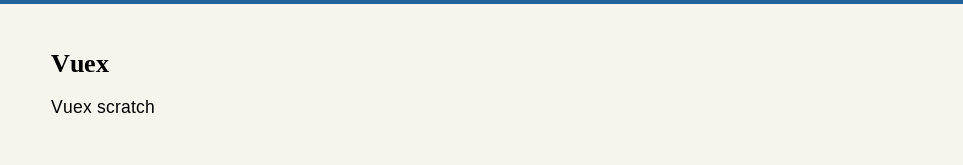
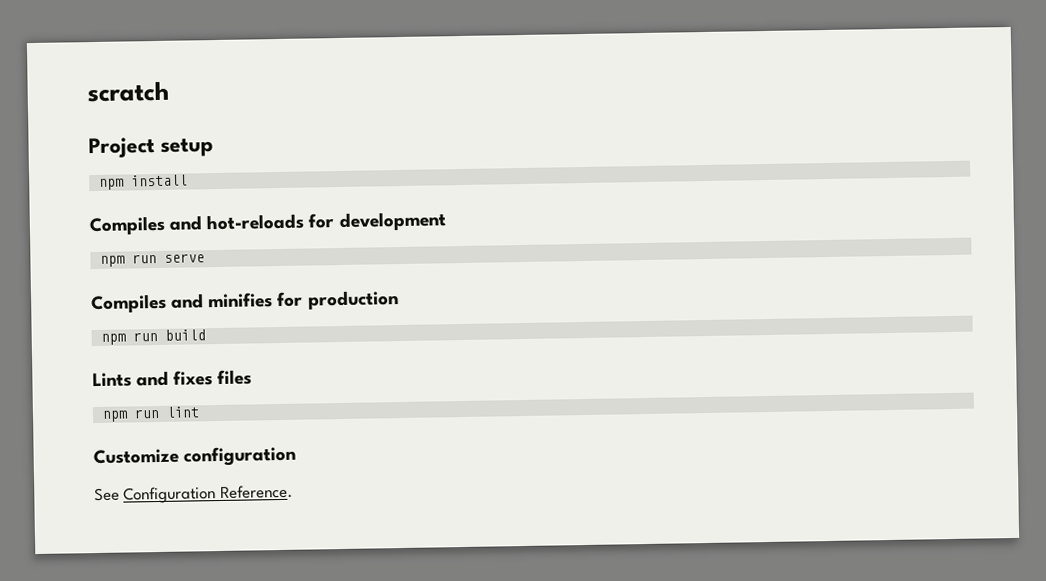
[51,55,109,72] [51,100,155,113] Vuex // Vuex scratch -> [87,81,169,103] [88,137,213,159] [98,174,188,190] [89,211,446,236] [99,253,205,267] [91,290,399,314] [100,329,206,345] [92,369,253,388] [101,406,200,422] [93,445,297,467] [94,484,293,504] scratch // Project setup // npm install // Compiles and hot-reloads for development // npm run serve // Compiles and minifies for production // npm run build // Lints and fixes files // npm run lint // Customize configuration // See Configuration Reference.

